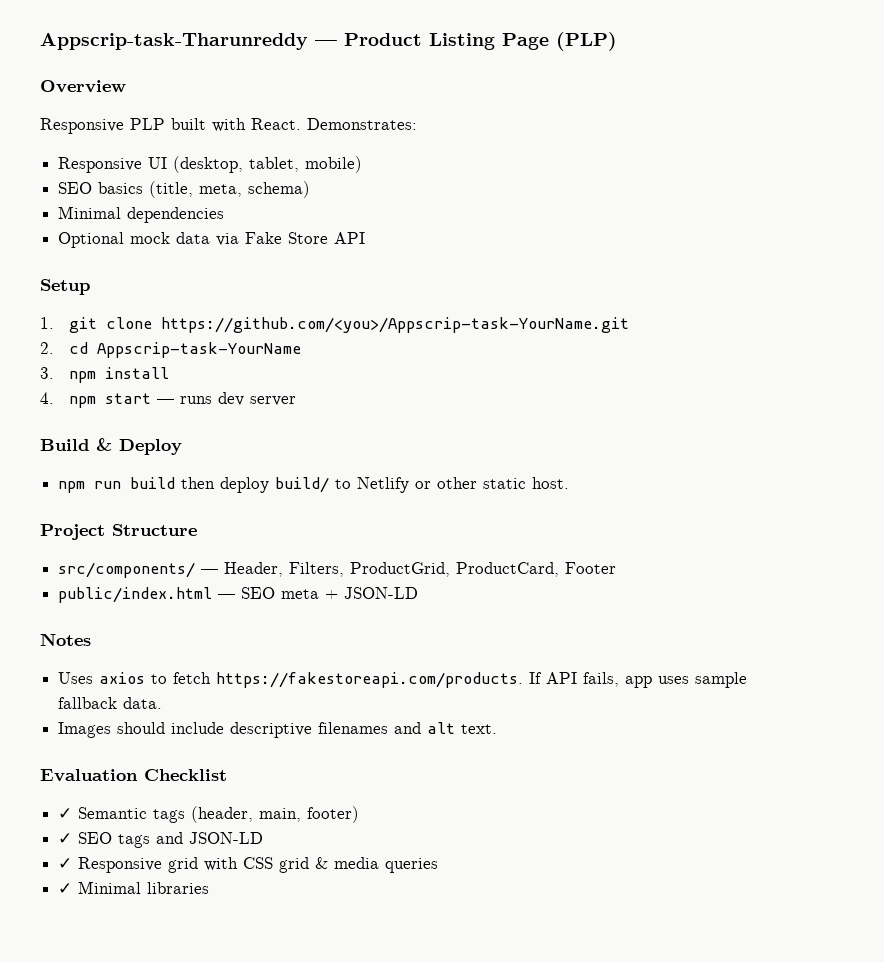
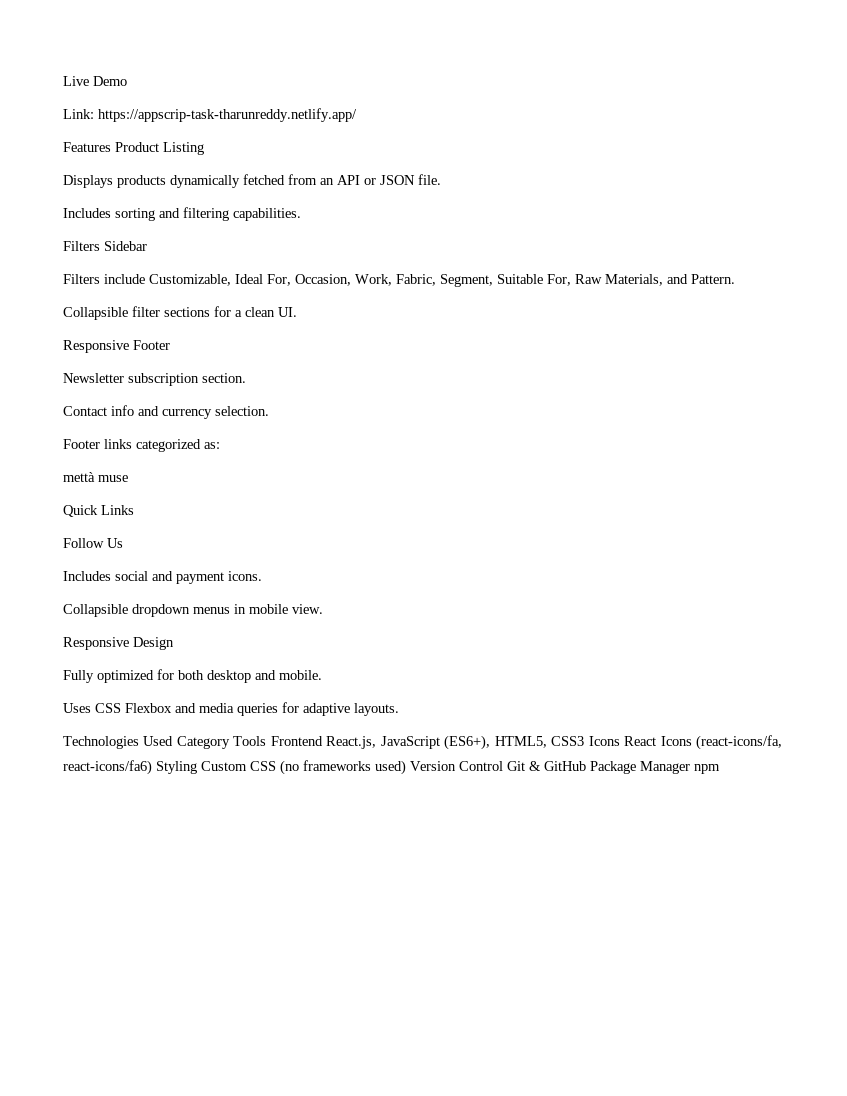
[40,32,617,51] [40,80,126,93] [40,118,417,134] [58,156,363,173] [58,181,311,198] [58,206,225,223] [58,232,366,248] [40,279,90,295] [40,317,630,333] [40,342,302,358] [40,367,170,383] [40,392,297,408] [40,438,182,455] [58,477,570,493] [40,524,197,540] [58,562,617,578] [58,587,419,603] [40,633,91,646] [58,672,748,688] [58,697,163,709] [58,722,498,738] [40,769,227,782] [58,806,360,823] [58,832,264,848] [58,857,439,873] [58,881,210,894] Appscrip-task-Tharunreddy — Product Listing Page (PLP) // Overview // Responsive PLP built with React. Demonstrates: // Responsive UI (desktop, tablet, mobile) // SEO basics (title, meta, schema) // Minimal dependencies // Optional mock data via Fake Store API // Setup // 1. git clone https://github.com/<you>/Appscrip-task-YourName.git // 2. cd Appscrip-task-YourName // 3. npm install // 4. npm start — runs dev server // Build & Deploy // npm run build then deploy build/ to Netlify or other static host. // Project Structure // src/components/ — Header, Filters, ProductGrid, ProductCard, Footer // public/index.html — SEO meta + JSON-LD // Notes // Uses axios to fetch https://fakestoreapi.com/products. If API fails, app uses sample fallback data. // Images should include descriptive filenames and alt text. // Evaluation Checklist // ✓ Semantic tags (header, main, footer) // ✓ SEO tags and JSON-LD // ✓ Responsive grid with CSS grid & media queries // ✓ Minimal libraries -> [63,76,127,86] [63,108,357,122] [63,142,204,155] [63,174,441,188] [63,207,301,221] [63,241,147,251] [63,274,735,287] [63,306,297,320] [63,340,170,353] [63,373,246,386] [63,405,269,419] [63,439,220,452] [63,472,128,482] [63,505,134,517] [63,538,123,548] [63,571,262,584] [63,604,323,617] [63,637,174,650] [63,669,322,683] [63,702,399,716] [63,735,782,750] [63,760,720,775] Live Demo // Link: https://appscrip-task-tharunreddy.netlify.app/ // Features Product Listing // Displays products dynamically fetched from an API or JSON file. // Includes sorting and filtering capabilities. // Filters Sidebar // Filters include Customizable, Ideal For, Occasion, Work, Fabric, Segment, Suitable For, Raw Materials, and Pattern. // Collapsible filter sections for a clean UI. // Responsive Footer // Newsletter subscription section. // Contact info and currency selection. // Footer links categorized as: // mettà muse // Quick Links // Follow Us // Includes social and payment icons. // Collapsible dropdown menus in mobile view. // Responsive Design // Fully optimized for both desktop and mobile. // Uses CSS Flexbox and media queries for adaptive layouts. // Technologies Used Category Tools Frontend React.js, JavaScript (ES6+), HTML5, CSS3 Icons React Icons (react-icons/fa, react-icons/fa6) Styling Custom CSS (no frameworks used) Version Control Git & GitHub Package Manager npm

